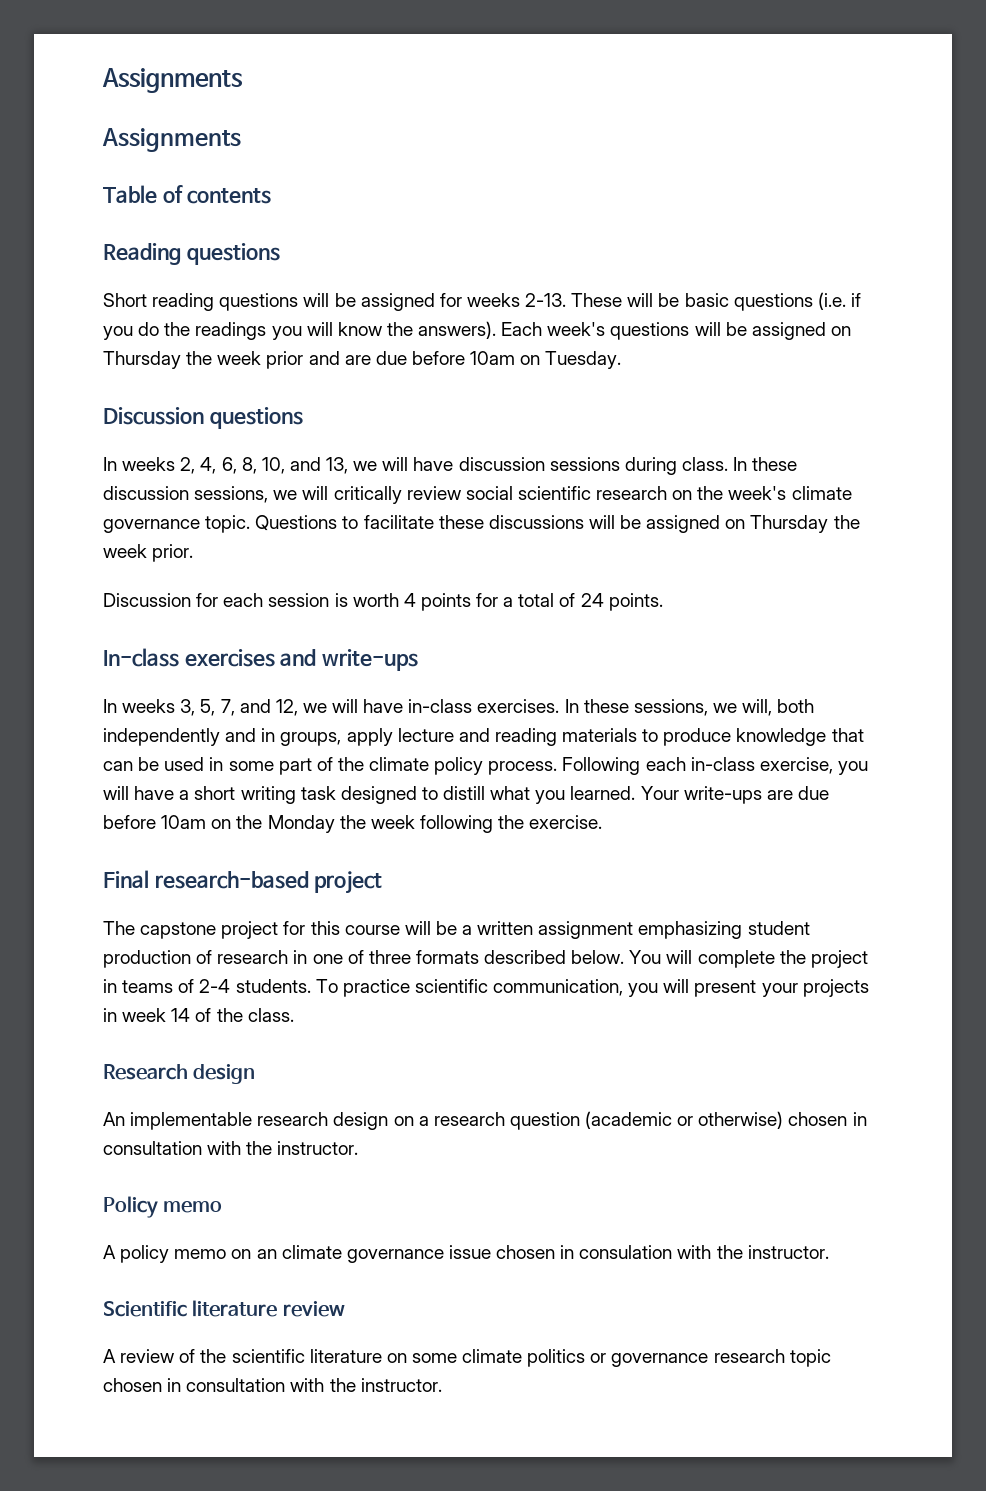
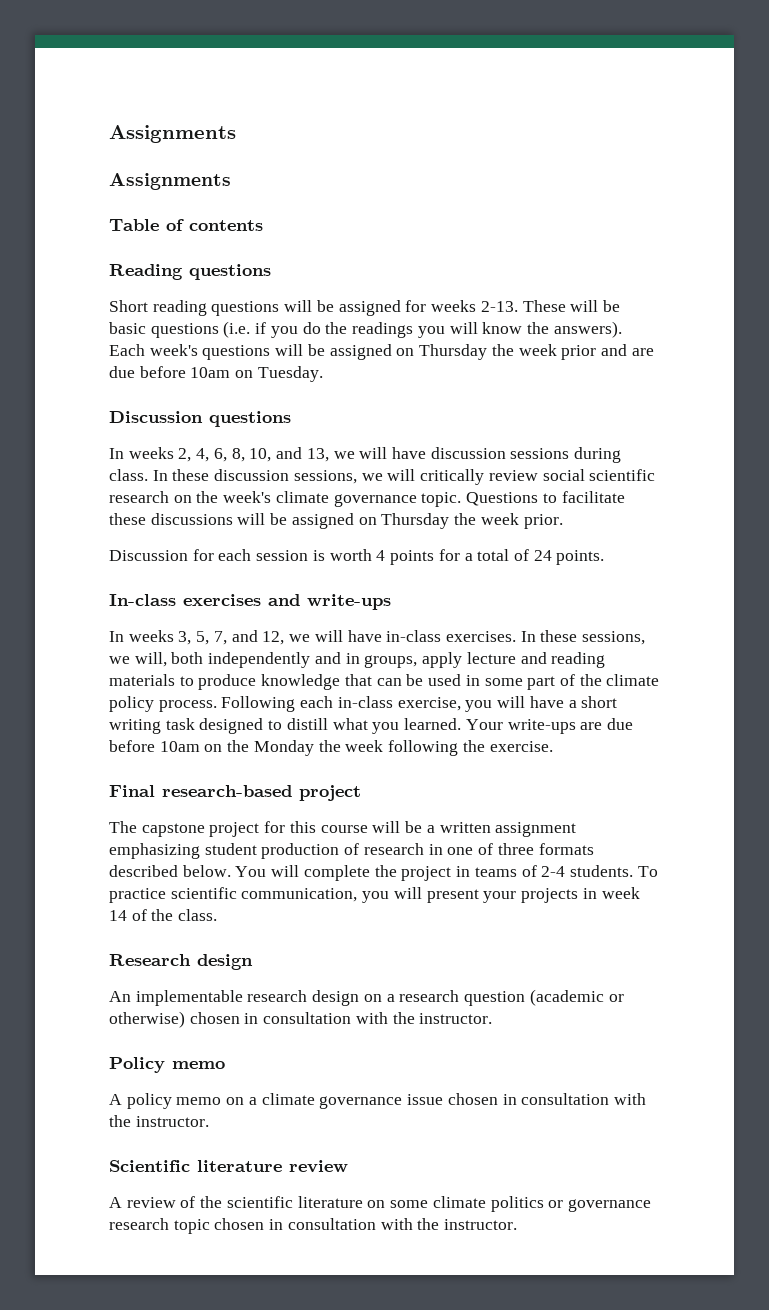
[256,1249,277,1259] an -> [248,1097,257,1105] a
[579,1245,673,1259] consulation -> [521,1093,610,1105] consultation

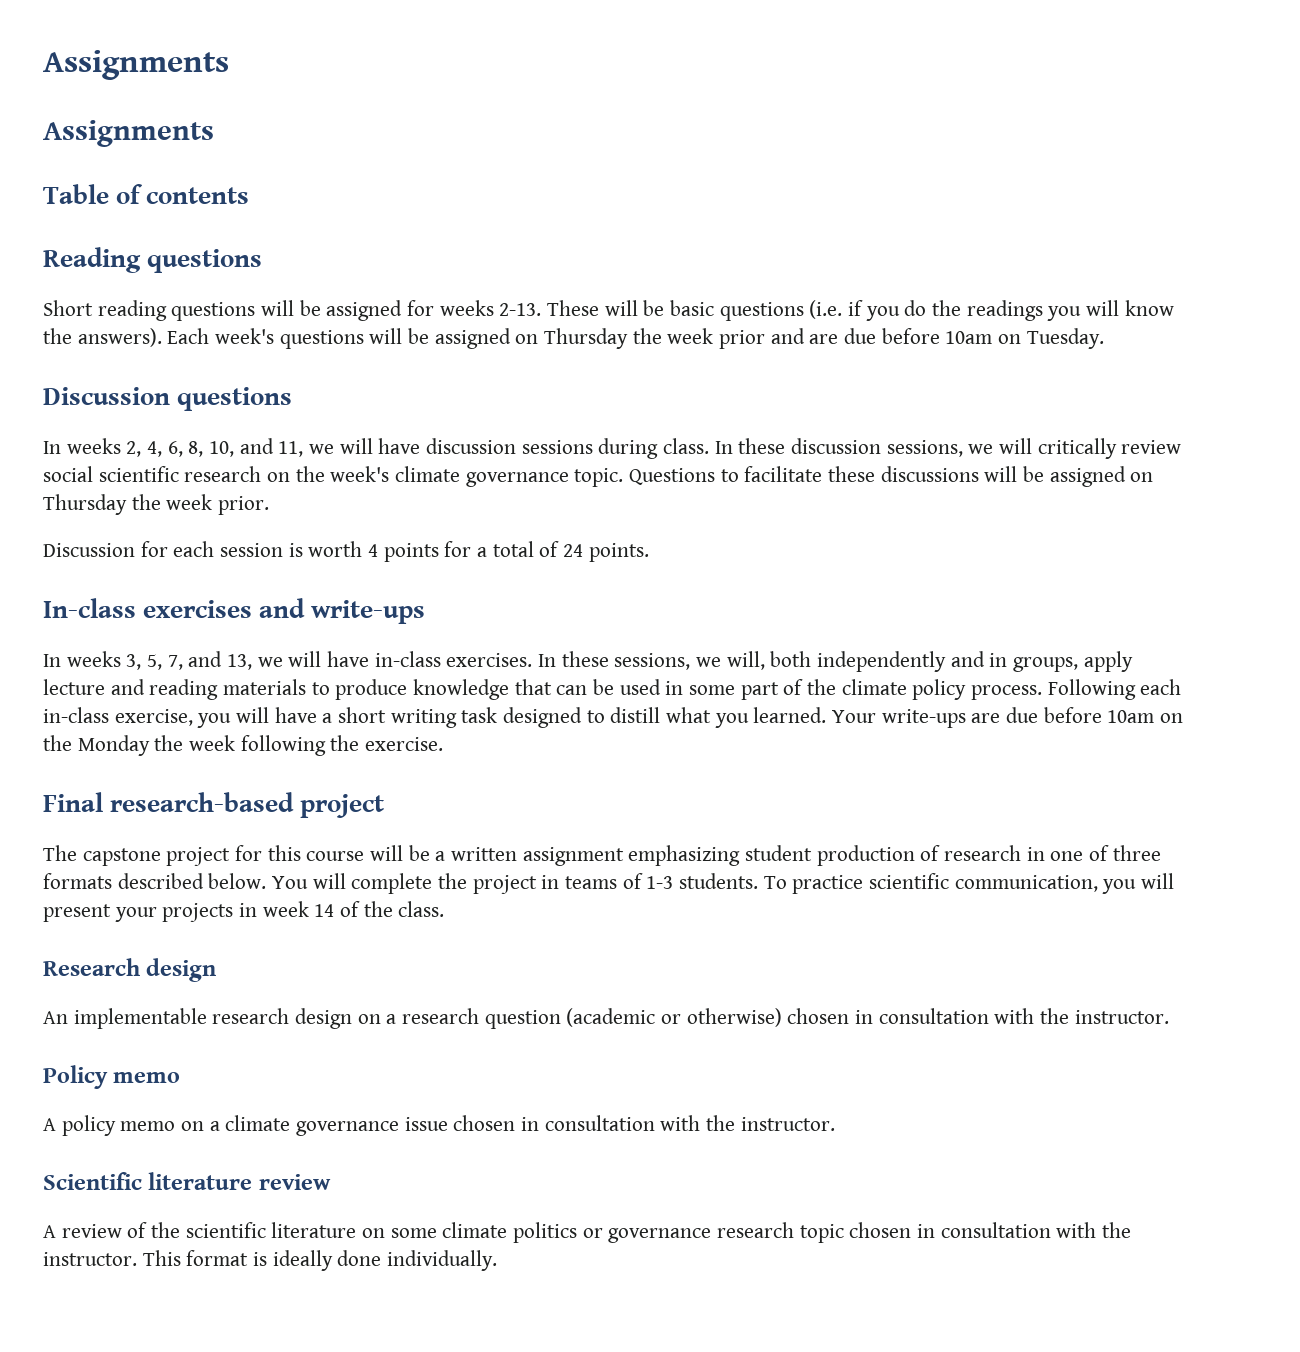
[306,448,329,462] 13, -> [278,441,304,457] 11,
[262,631,285,645] 12, -> [227,654,253,670] 13,
[541,866,566,877] 2-4 -> [646,876,674,889] 1-3
(518, 1224) none -> [142,1250,498,1271] This format is ideally done individually.

